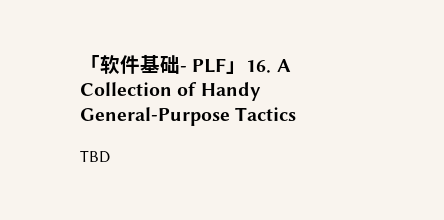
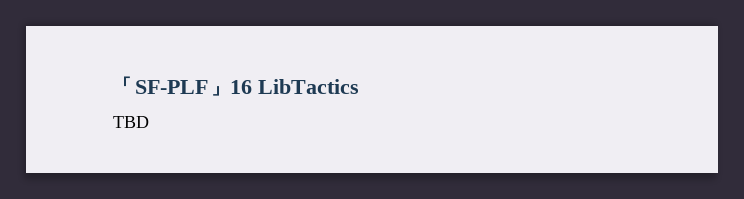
[100,54,291,74] [80,82,261,101] [80,107,297,126] 软件基础- PLF」16. A Collection of Handy General-Purpose Tactics -> [135,79,359,96] SF-PLF」16 LibTactics

